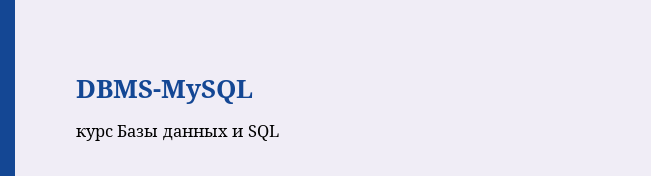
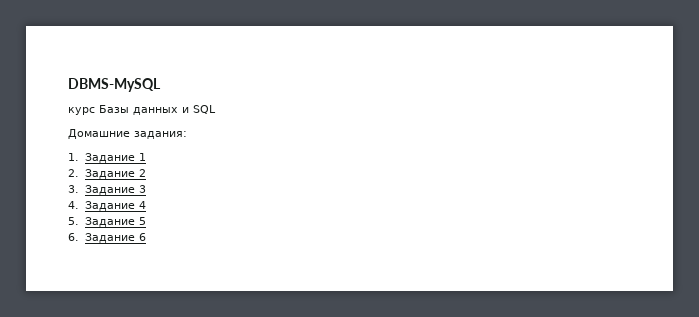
(279, 133) none -> [68,129,187,139] [68,153,147,163] [68,169,147,179] [68,185,147,195] [68,201,147,211] [68,217,147,227] [68,233,147,243] // Домашние задания: // 1. Задание 1 // 2. Задание 2 // 3. Задание 3 // 4. Задание 4 // 5. Задание 5 // 6. Задание 6

